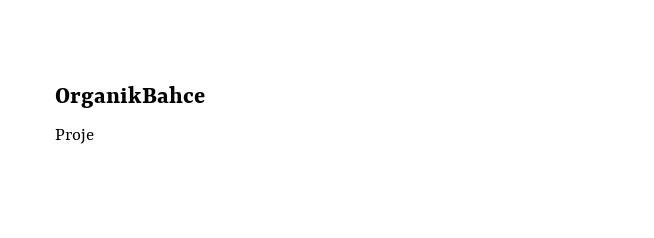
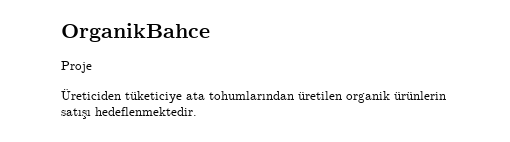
(94, 136) none -> [61,89,446,103] [61,107,197,119] // Üreticiden tüketiciye ata tohumlarından üretilen organik ürünlerin satışı hedeflenmektedir.

